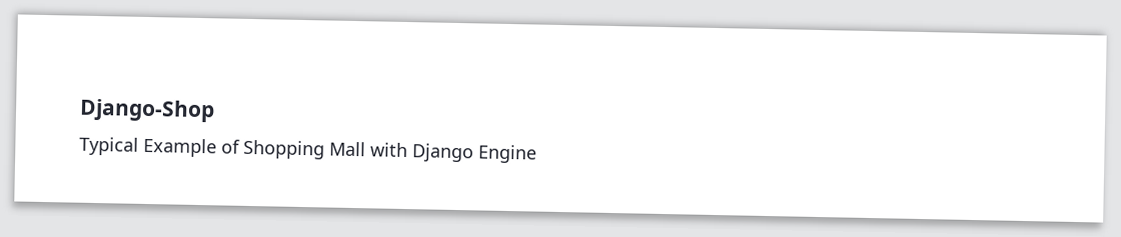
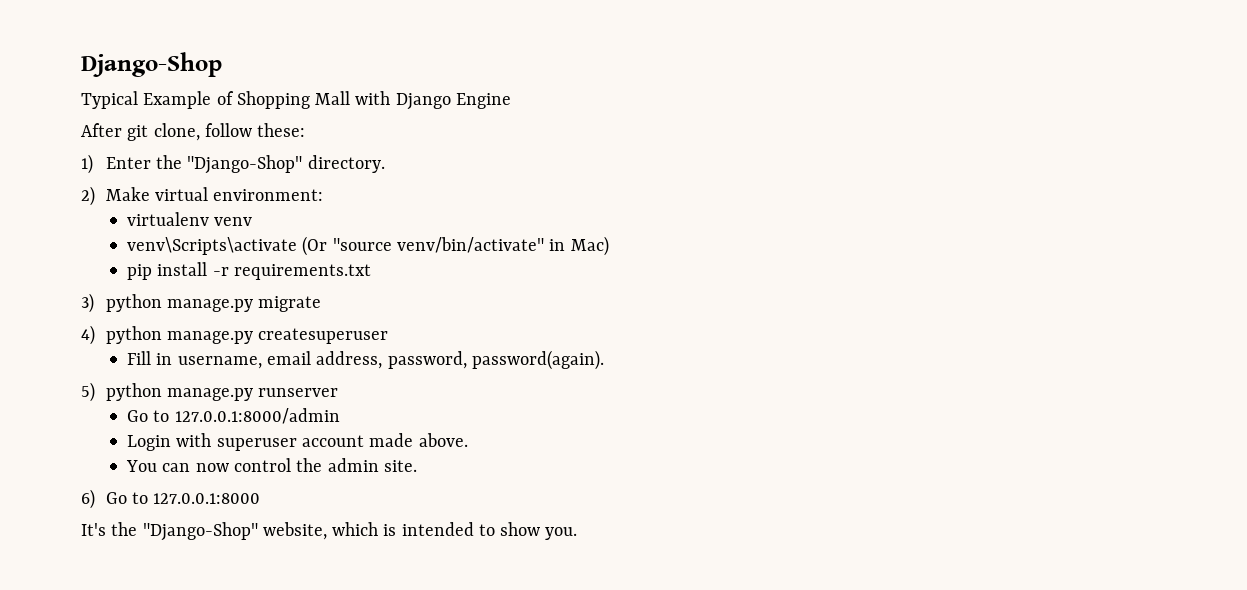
(537, 154) none -> [81,123,306,141] [81,154,385,174] [81,186,324,206] [127,212,253,226] [127,236,609,256] [127,262,371,280] [81,293,322,313] [81,325,389,345] [127,350,604,370] [81,382,339,402] [127,408,340,424] [127,433,468,451] [126,458,417,472] [81,489,261,509] [81,522,578,541] // After git clone, follow these: // 1) Enter the "Django-Shop" directory. // 2) Make virtual environment: // virtualenv venv // venv\Scripts\activate (Or "source venv/bin/activate" in Mac) // pip install -r requirements.txt // 3) python manage.py migrate // 4) python manage.py createsuperuser // Fill in username, email address, password, password(again). // 5) python manage.py runserver // Go to 127.0.0.1:8000/admin // Login with superuser account made above. // You can now control the admin site. // 6) Go to 127.0.0.1:8000 // It's the "Django-Shop" website, which is intended to show you.

